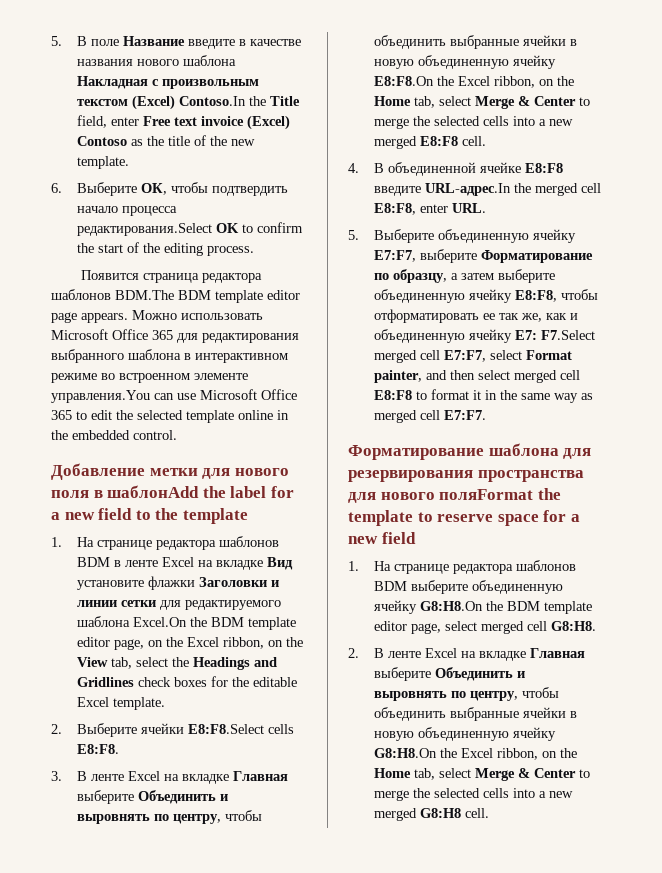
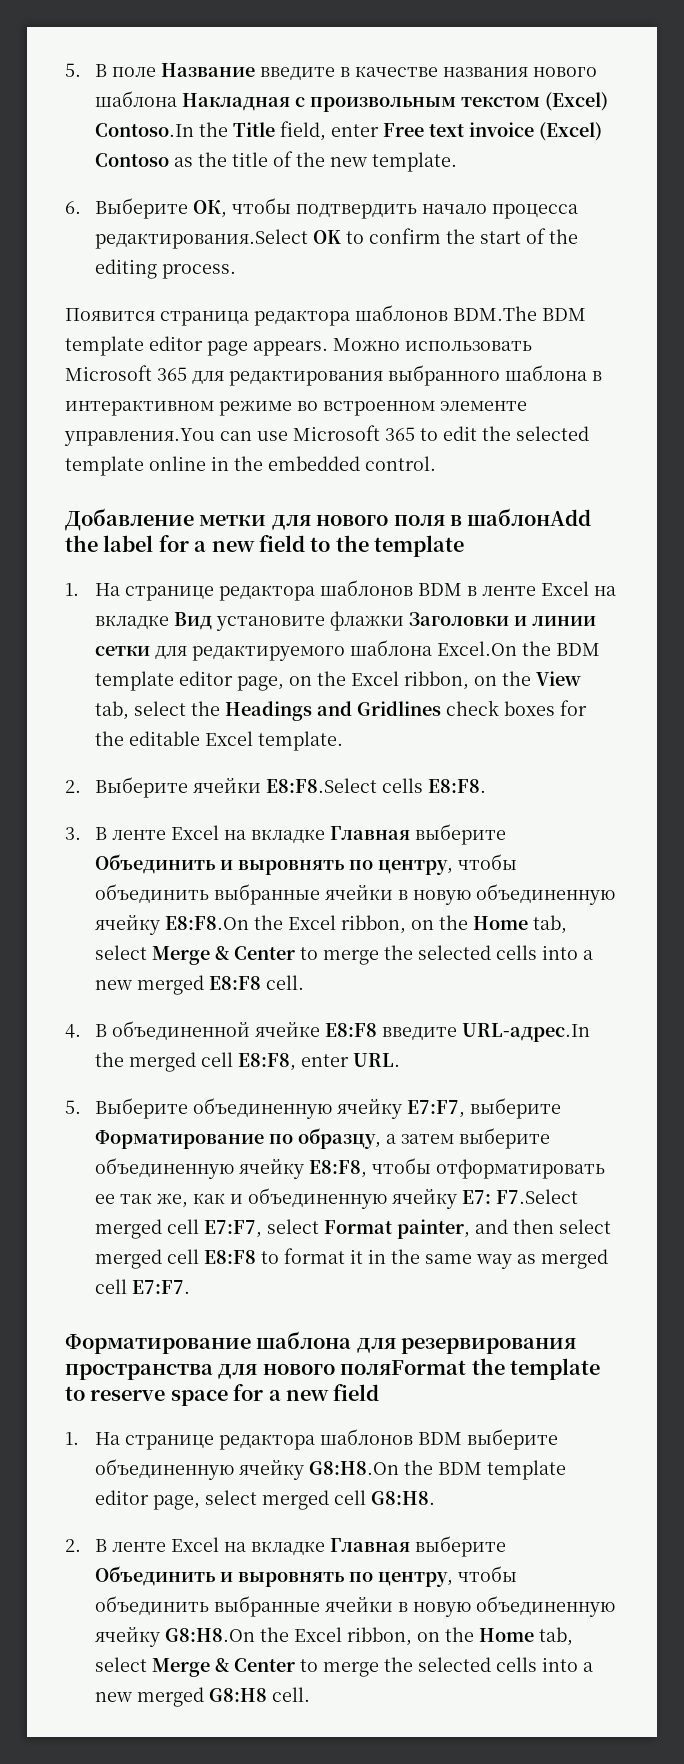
[112,329,148,340] Office -> (152, 373) none
[261,389,297,400] Office -> (380, 433) none

